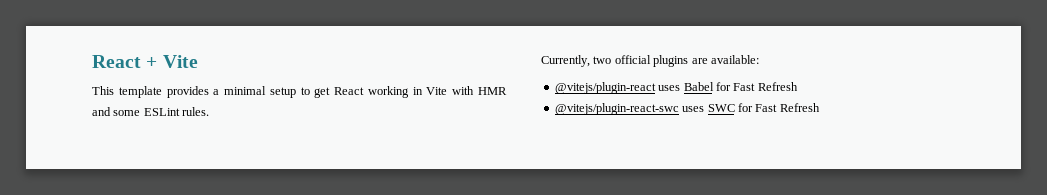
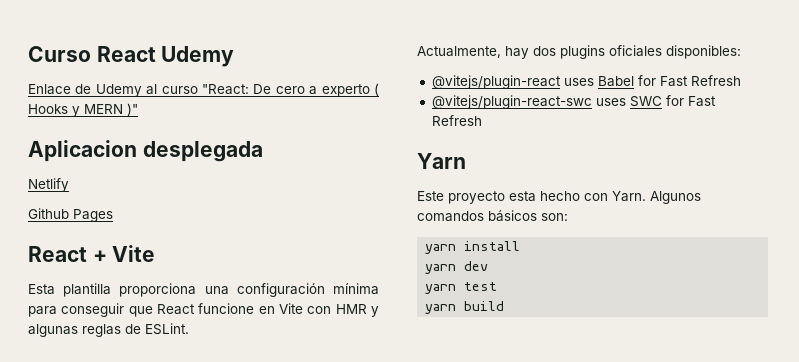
[92,55,198,68] [92,86,508,98] [92,107,210,116] [541,55,759,67] React + Vite // This template provides a minimal setup to get React working in Vite with HMR and some ESLint rules. // Currently, two official plugins are available: -> [28,46,235,67] [28,83,379,97] [28,103,138,117] [28,140,263,162] [28,178,69,192] [28,208,113,222] [28,245,156,262] [28,283,379,297] [28,303,379,317] [28,323,189,337] [417,45,741,59] Curso React Udemy // Enlace de Udemy al curso "React: De cero a experto ( Hooks y MERN )" // Aplicacion desplegada // Netlify // Github Pages // React + Vite // Esta plantilla proporciona una configuración mínima para conseguir que React funcione en Vite con HMR y algunas reglas de ESLint. // Actualmente, hay dos plugins oficiales disponibles:
(820, 107) none -> [417,153,466,169] [417,191,701,204] [417,210,568,222] [425,241,521,254] [425,261,489,274] [425,282,498,294] [425,301,505,314] // Yarn // Este proyecto esta hecho con Yarn. Algunos comandos básicos son: // yarn install // yarn dev // yarn test // yarn build

